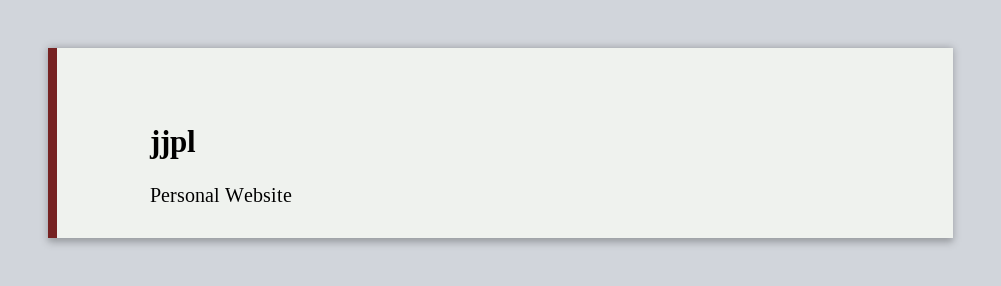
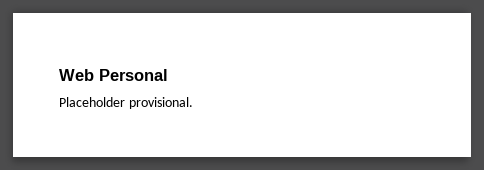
[149,130,196,159] [150,188,293,202] jjpl // Personal Website -> [59,69,168,81] [59,97,193,109] Web Personal // Placeholder provisional.

